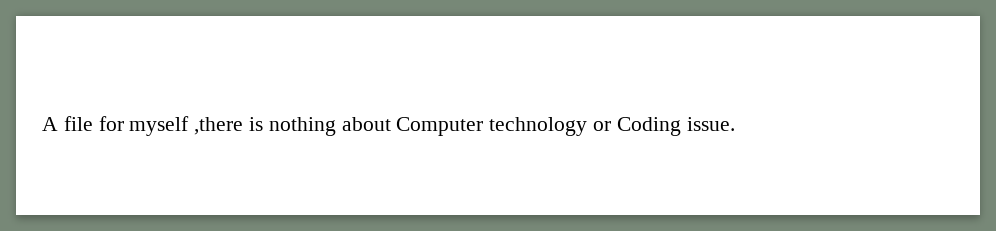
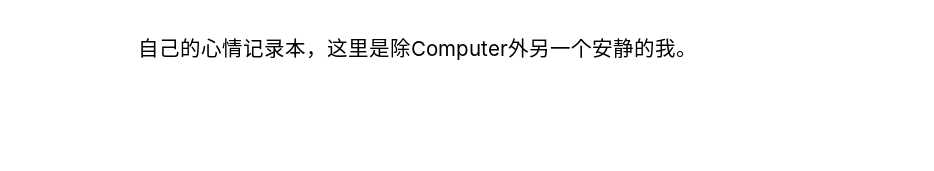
[42,116,735,136] A file for myself ,there is nothing about Computer technology or Coding issue. -> [137,38,697,60] 自己的心情记录本，这里是除Computer外另一个安静的我。

